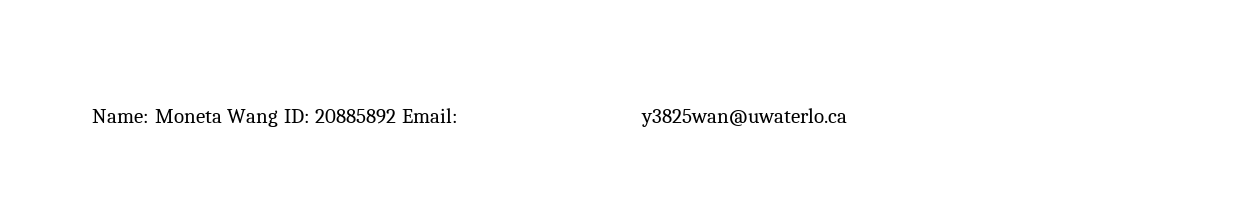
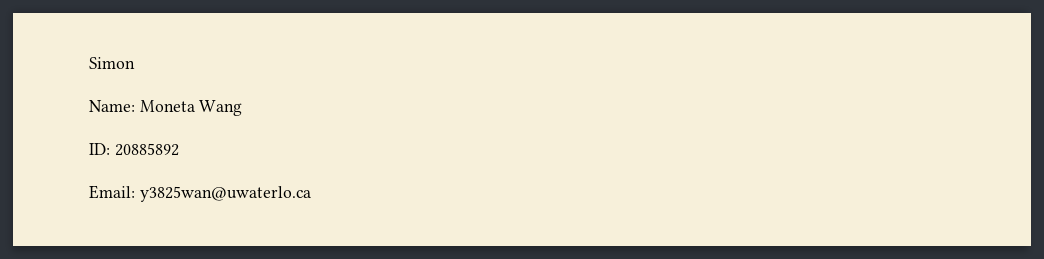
(92, 116) none -> [89,57,135,69] Simon //
(279, 118) none -> (243, 108) //
(397, 116) none -> (179, 149) //

